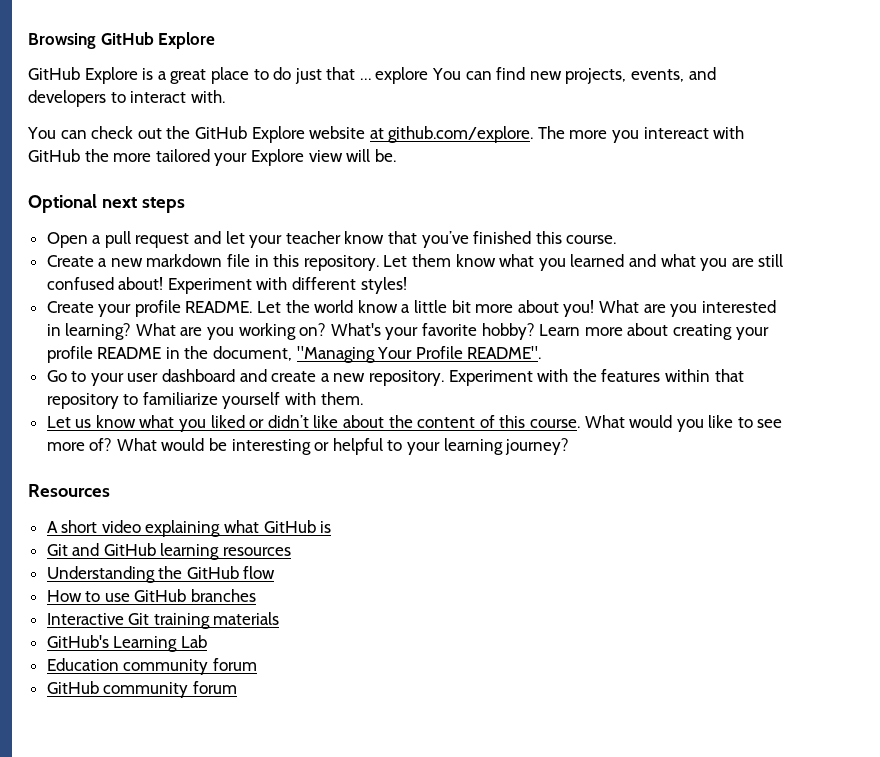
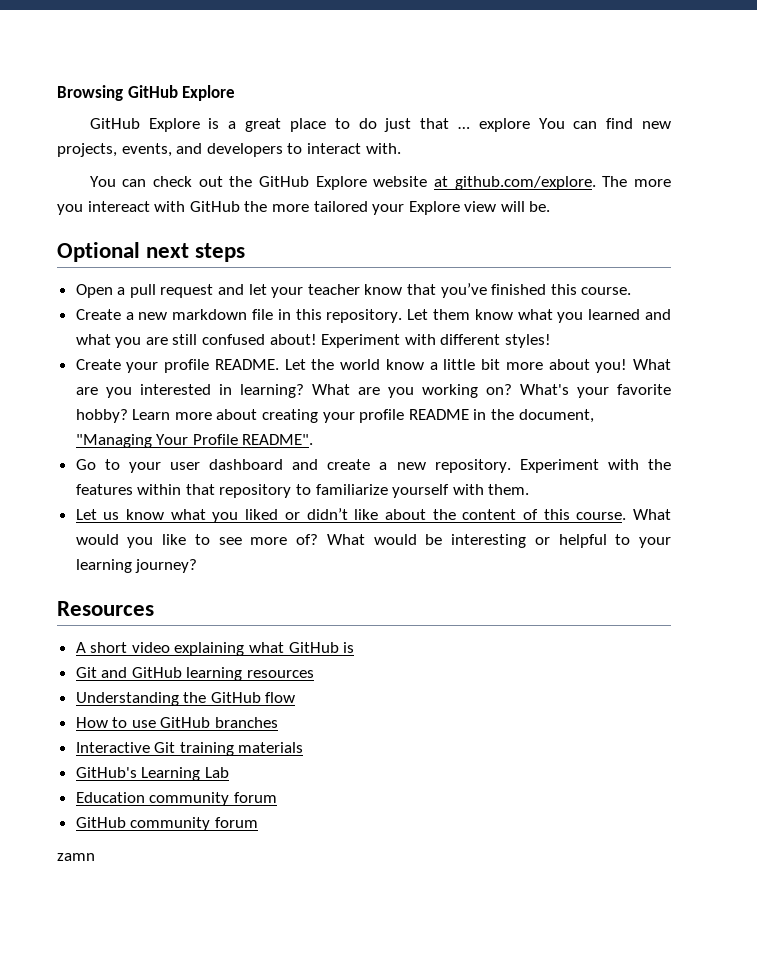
(237, 687) none -> [57,853,95,861] // zamn

